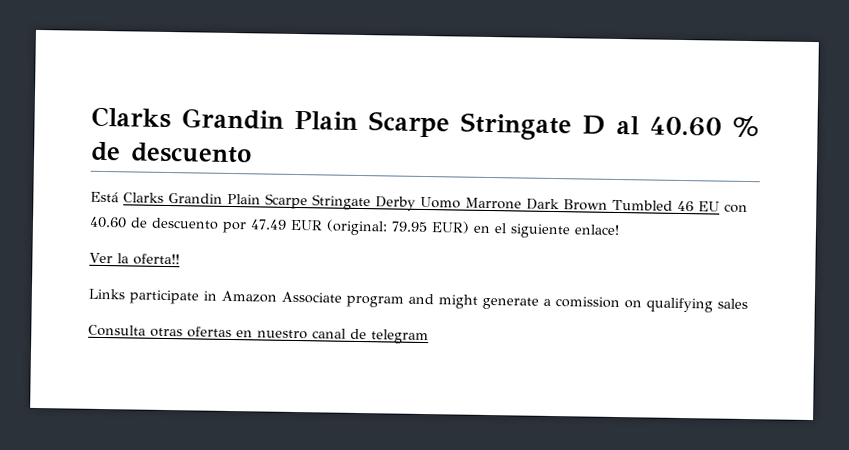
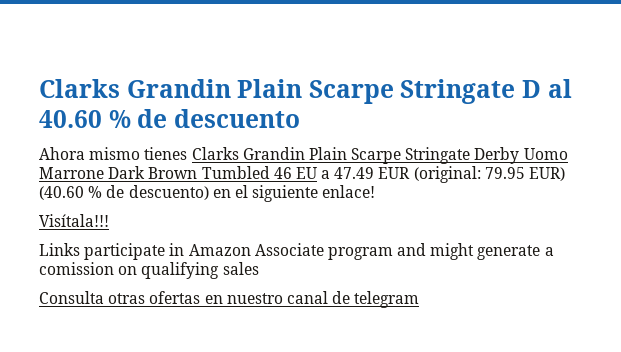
[90,191,119,203] Está -> [39,147,188,160] Ahora mismo tienes
[723,203,748,214] [89,216,247,234] con 40.60 de descuento por -> [321,170,331,179] a
(470, 227) none -> [39,185,209,200] (40.60 % de descuento)
[89,252,180,266] Ver la oferta!! -> [39,214,109,227] Visítala!!!

